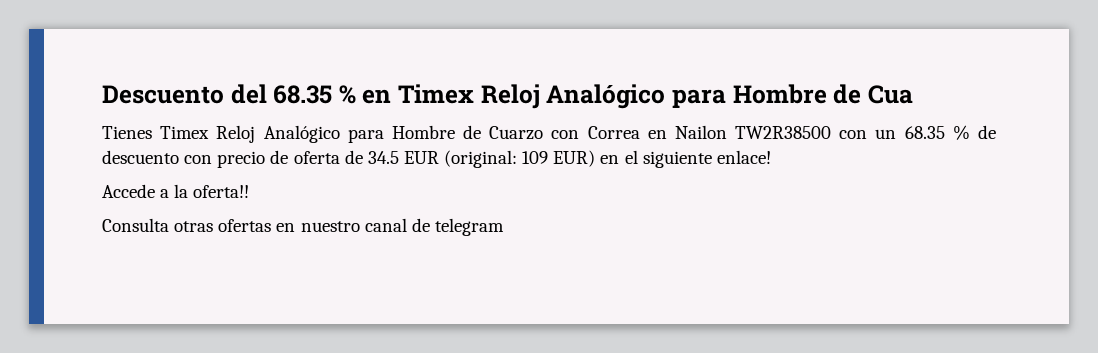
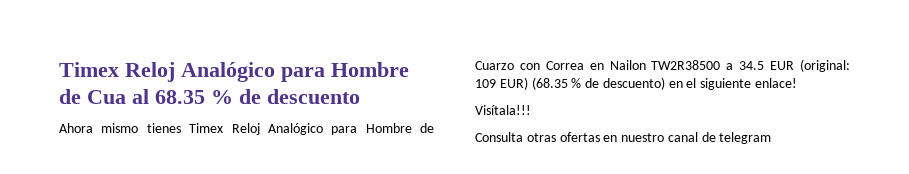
[102,84,392,104] Descuento del 68.35 % en -> (59, 69) none
[102,126,152,139] // Tienes -> [132,89,360,104] [59,123,181,133] al 68.35 % de descuento // Ahora mismo tienes
[839,125,996,140] [102,150,363,168] con un 68.35 % de descuento con precio de oferta de -> [726,63,734,70] a
(596, 158) none -> [531,77,665,90] (68.35 % de descuento)
[102,184,250,198] Accede a la oferta!! -> [475,105,531,115] Visítala!!!

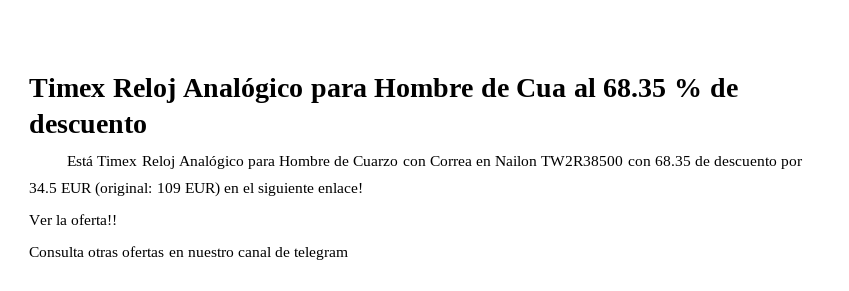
[59,123,181,133] Ahora mismo tienes -> [67,156,94,166] Está
[726,63,734,70] a -> [627,156,804,169] con 68.35 de descuento por
[531,77,665,90] (68.35 % de descuento) -> (220, 189) none
[475,105,531,115] Visítala!!! -> [29,214,118,225] Ver la oferta!!

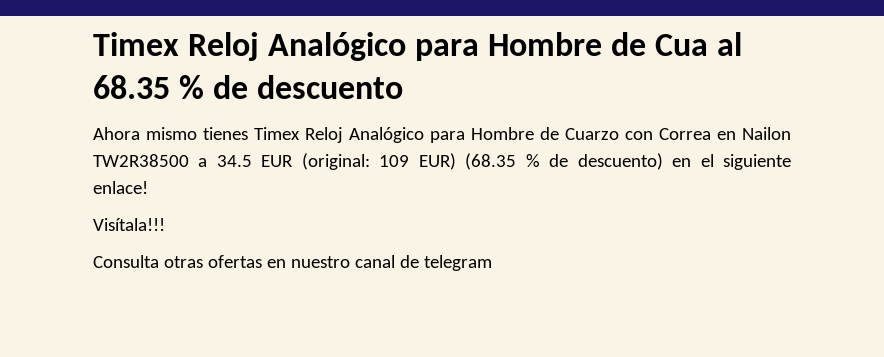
[67,156,94,166] Está -> [93,127,248,140] Ahora mismo tienes
[627,156,804,169] con 68.35 de descuento por -> [198,158,208,167] a
(220, 189) none -> [465,153,663,170] (68.35 % de descuento)
[29,214,118,225] Ver la oferta!! -> [93,218,165,231] Visítala!!!

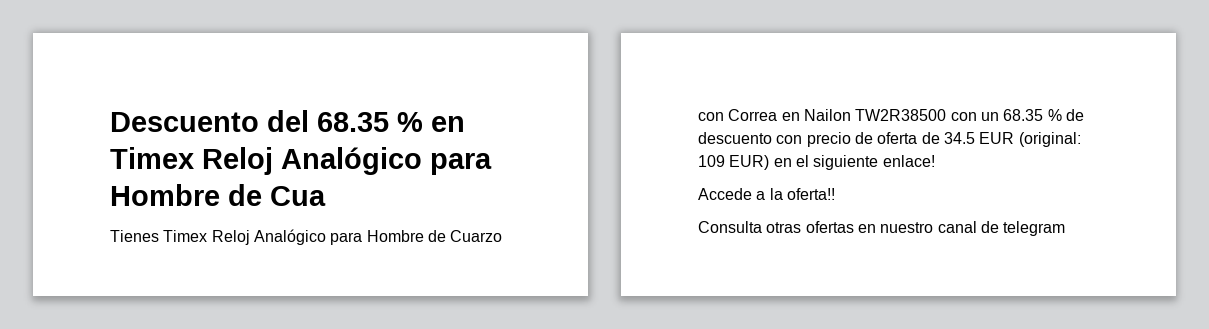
(93, 44) none -> [110,110,465,132] Descuento del 68.35 % en
[717,32,743,56] [93,75,404,99] [93,127,248,140] al 68.35 % de descuento // Ahora mismo tienes -> [110,230,159,242] // Tienes
[198,158,208,167] a -> [950,109,1084,121] [698,132,940,147] con un 68.35 % de descuento con precio de oferta de
[465,153,663,170] (68.35 % de descuento) -> (770, 162) none
[93,218,165,231] Visítala!!! -> [698,188,835,200] Accede a la oferta!!

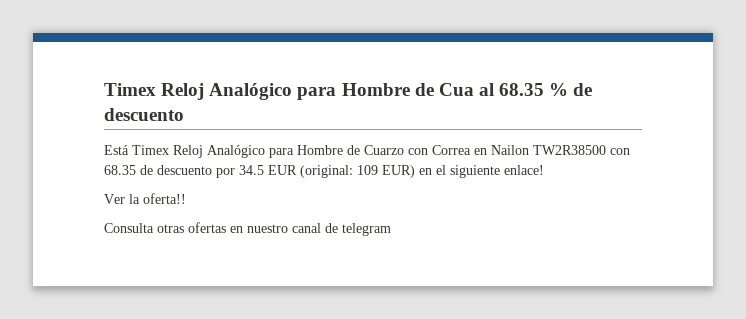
[110,110,465,132] Descuento del 68.35 % en -> (104, 89) none
[110,230,159,242] // Tienes -> [478,83,593,96] [104,108,184,121] [104,145,129,155] al 68.35 % de descuento // Está
[980,109,1084,121] [698,132,940,147] un 68.35 % de descuento con precio de oferta de -> [104,165,235,178] 68.35 de descuento por
[698,188,766,200] Accede a -> [104,194,125,204] Ver

